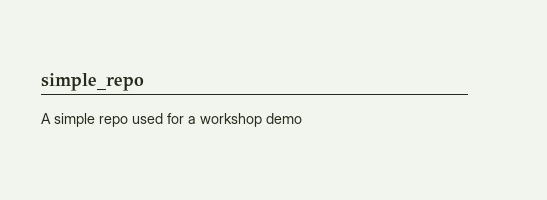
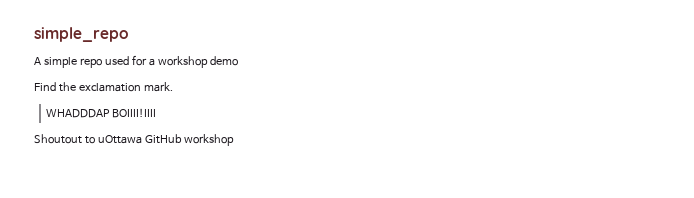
(302, 118) none -> [34,82,173,92] [46,108,157,118] [34,134,234,146] // Find the exclamation mark. // WHADDDAP BOIIII!IIII // Shoutout to uOttawa GitHub workshop

